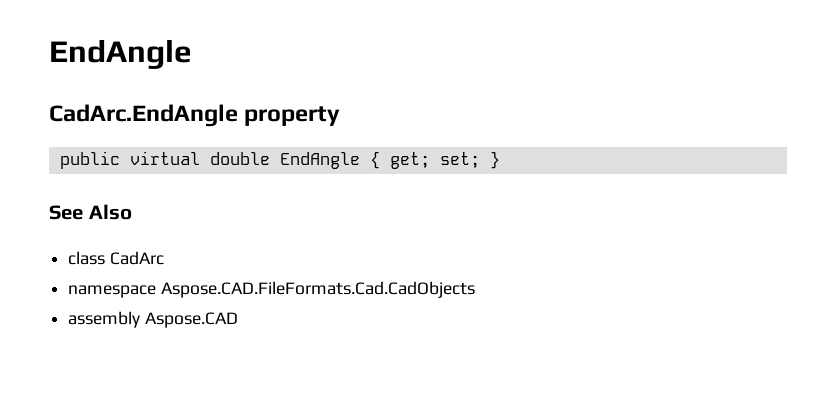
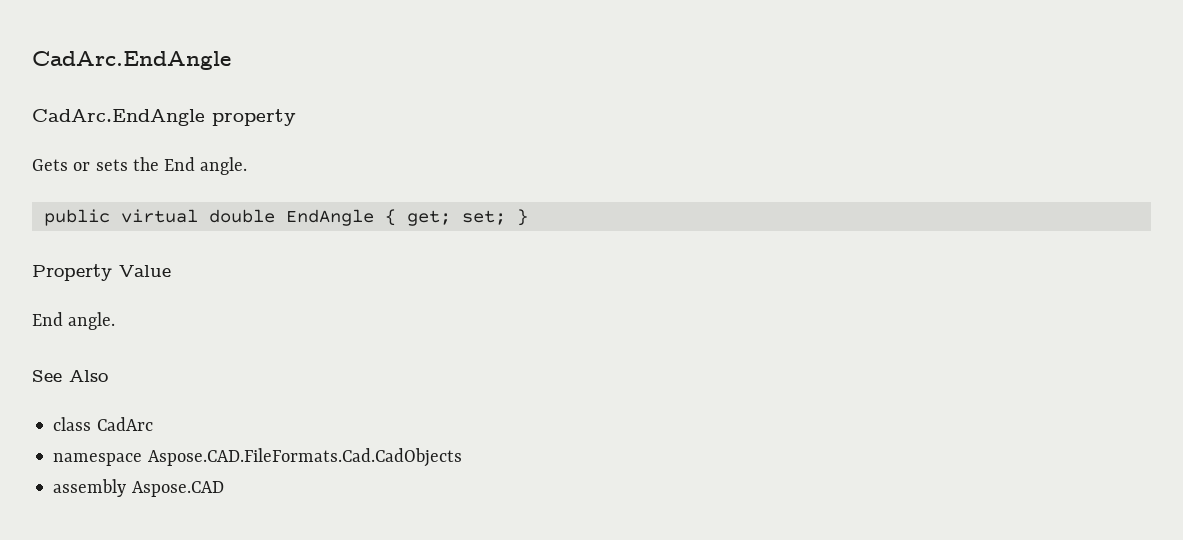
[49,39,192,69] EndAngle -> [32,51,231,70] CadArc.EndAngle
(341, 116) none -> [32,157,248,175] // Gets or sets the End angle.
(500, 160) none -> [32,264,171,281] [32,312,116,330] // Property Value // End angle.

